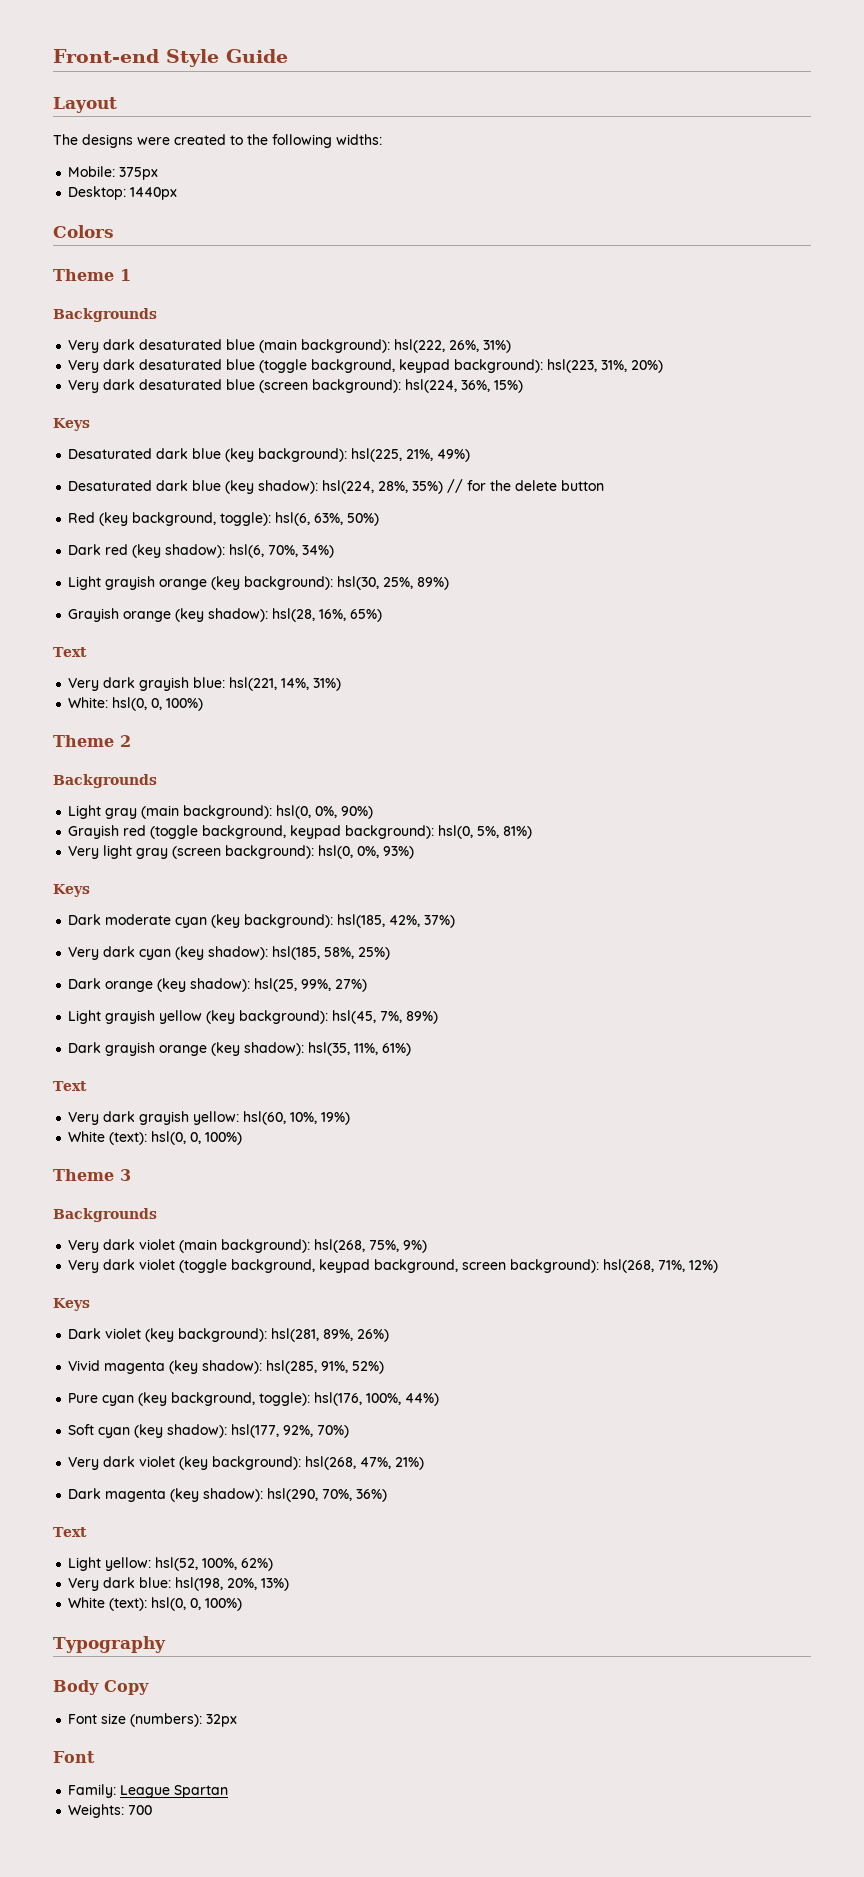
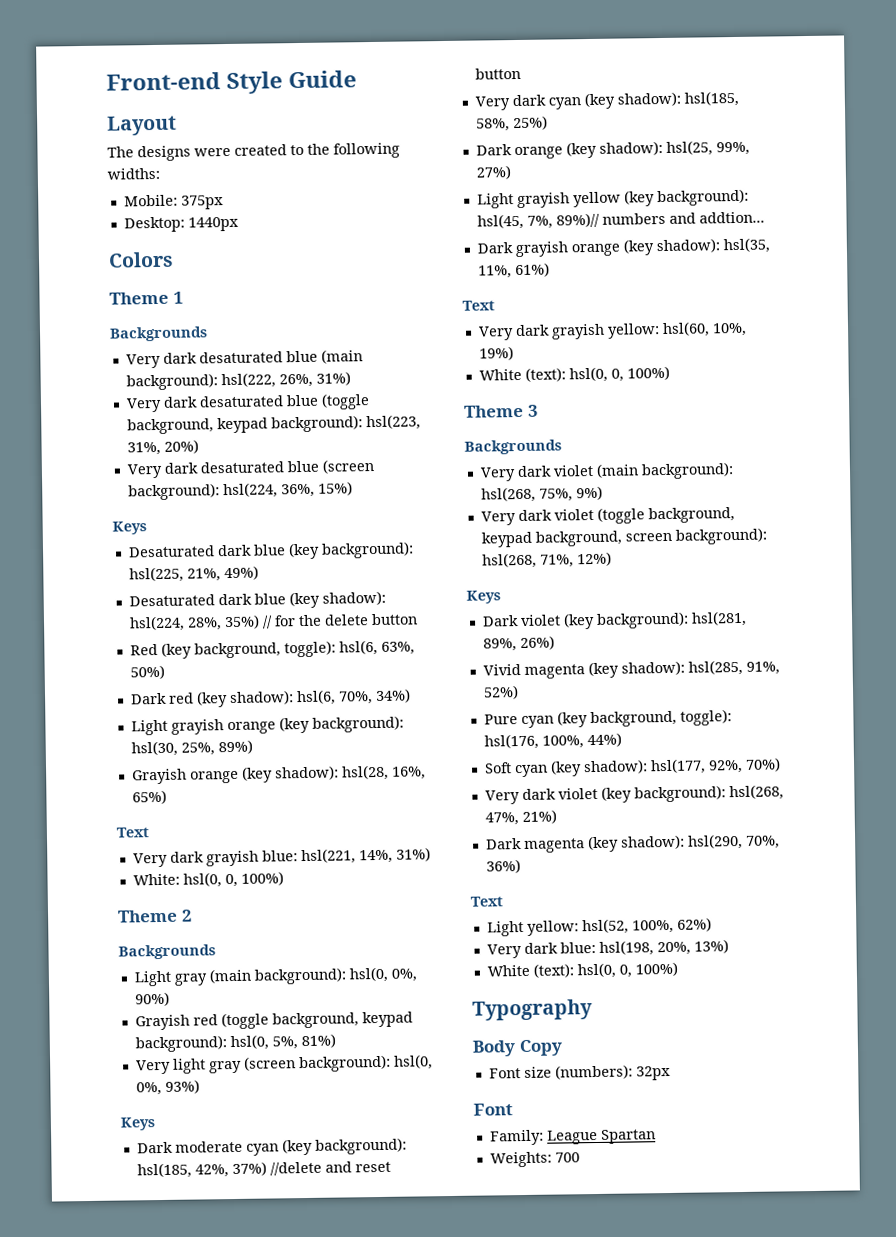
(456, 921) none -> [269,1161,391,1176] [474,67,521,80] //delete and reset button
[406,1011,439,1024] 89%) -> [555,211,765,228] 89%)// numbers and addtion...

